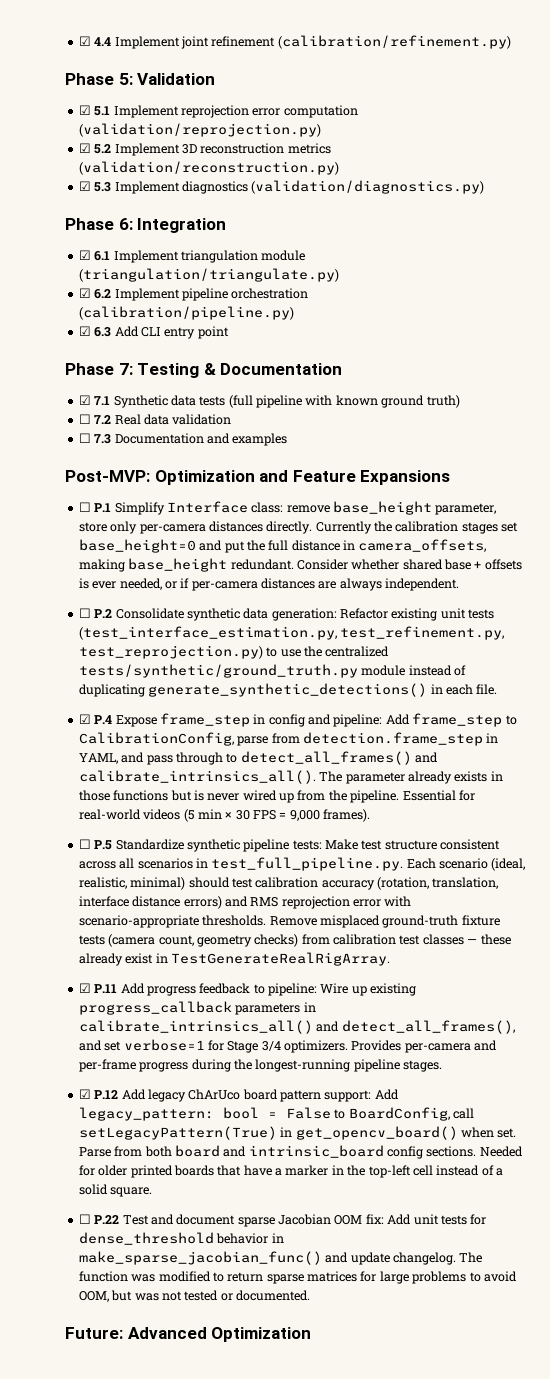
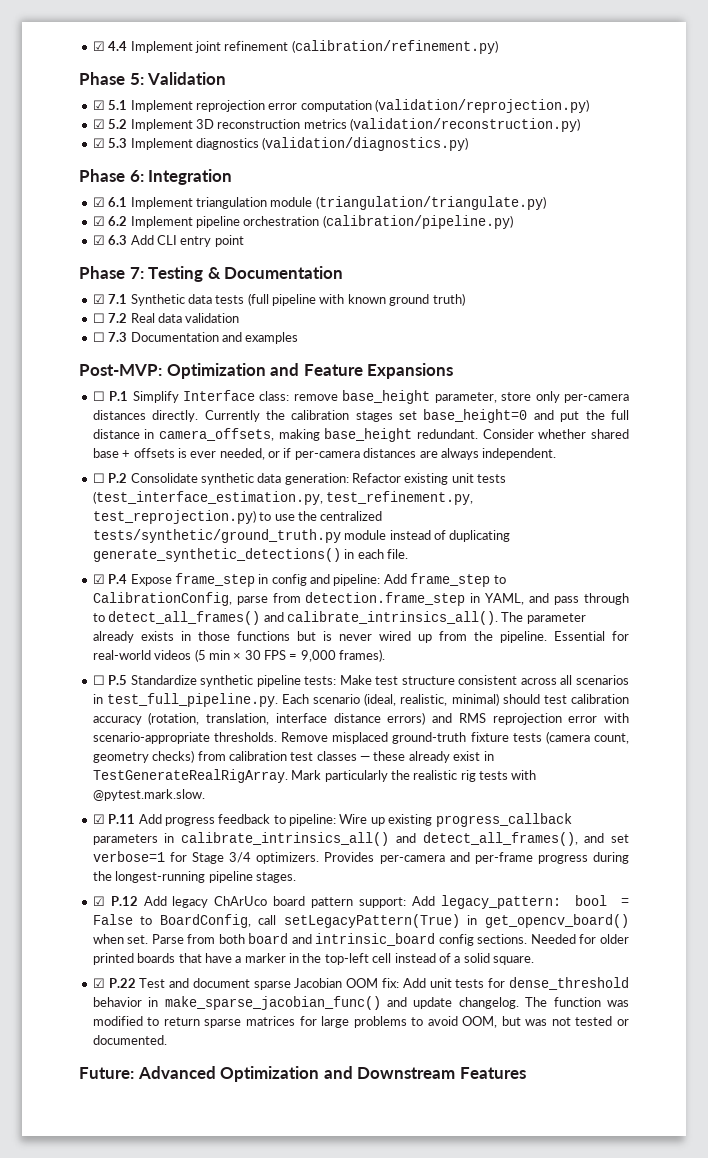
(390, 959) none -> [291,770,537,782] [92,789,205,801] Mark particularly the realistic rig tests with @pytest.mark.slow.
[78,1214,91,1224] ☐ -> [92,978,105,988] ☑
(312, 1334) none -> [323,1066,526,1079] and Downstream Features

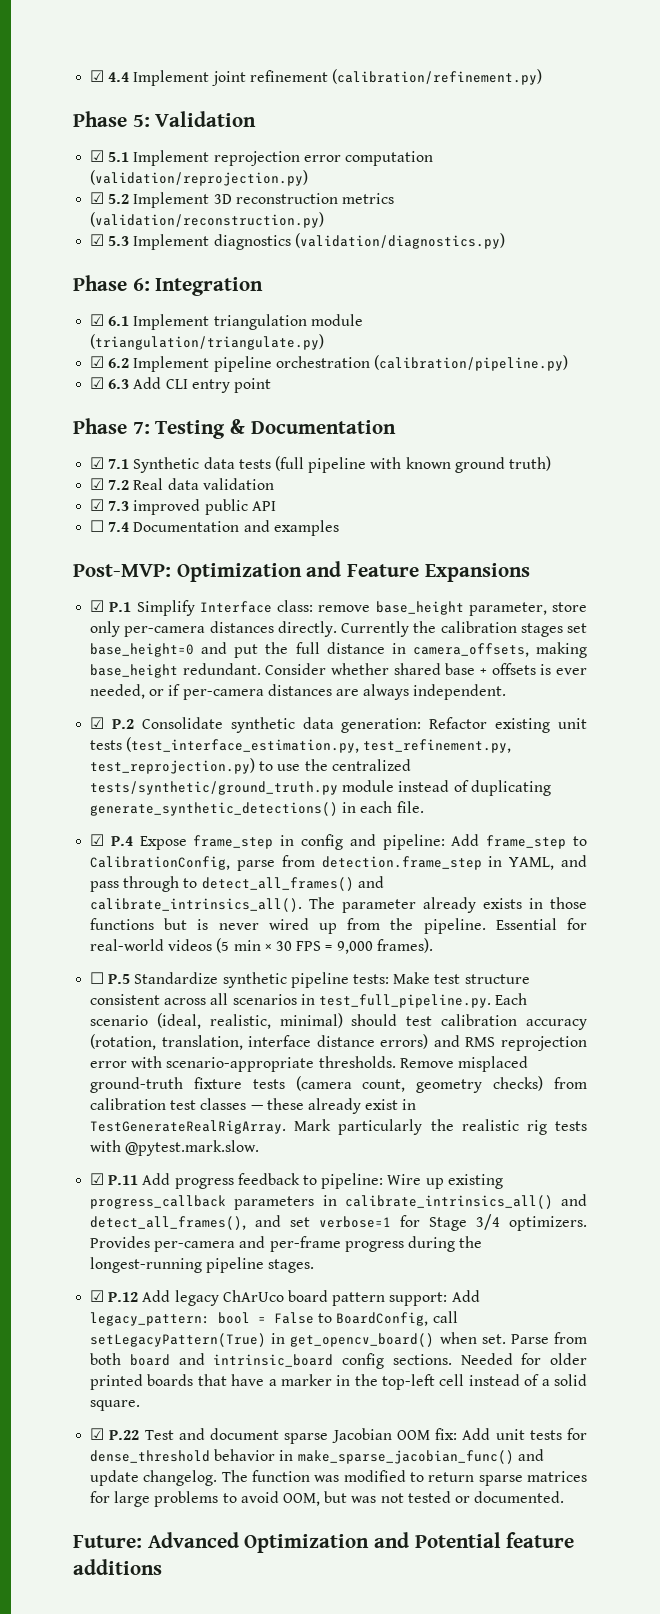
[92,313,105,323] ☐ -> [90,478,105,490] ☑
[92,332,128,342] // ☐ 7.3 -> [90,499,276,515] [90,520,130,532] // ☑ 7.3 improved public API // ☐ 7.4
[92,391,105,401] ☐ -> [90,600,105,612] ☑
[92,473,105,483] ☐ -> [90,717,105,729] ☑
[357,1067,526,1079] Downstream Features -> [414,1532,575,1548] [73,1559,162,1575] Potential feature additions

